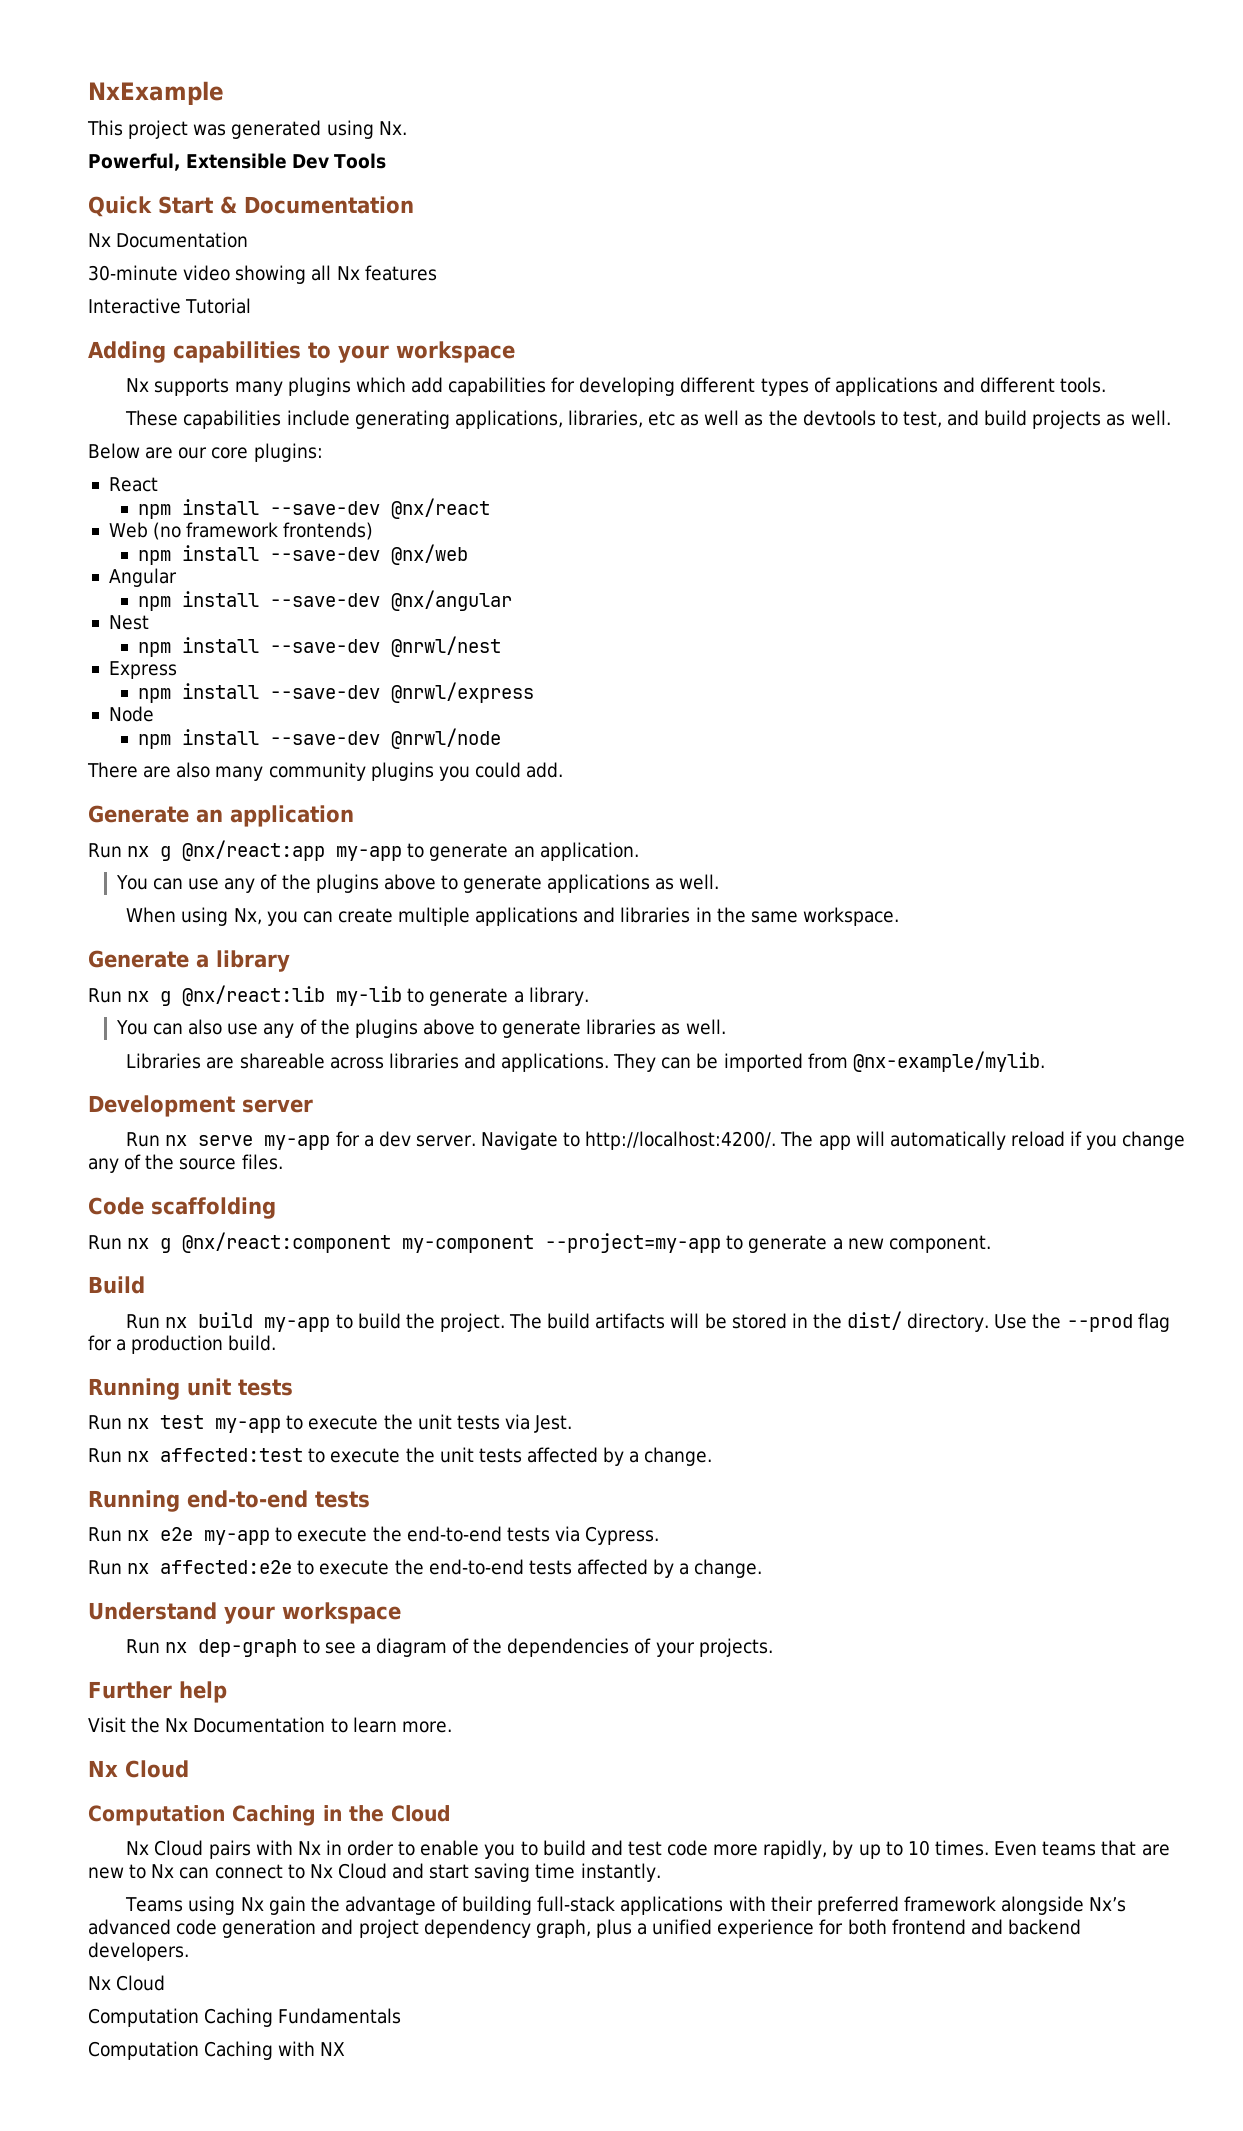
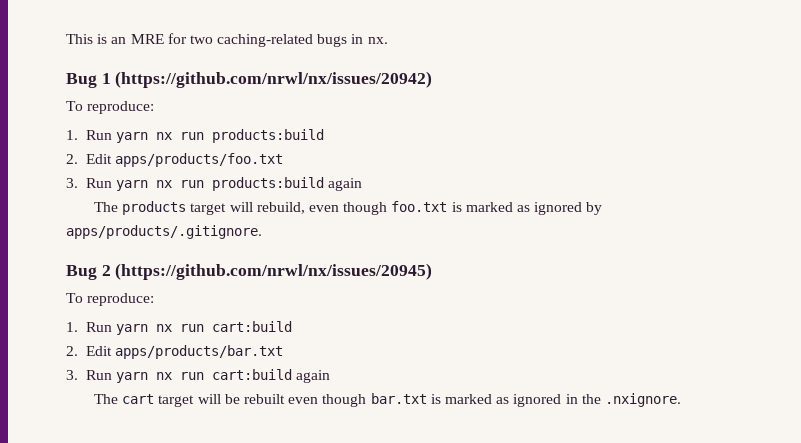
[88,81,224,105] [87,120,407,139] [88,153,387,171] [88,196,414,217] [88,232,249,248] [88,265,437,284] [88,298,252,314] [88,341,515,363] [126,377,1107,396] [125,410,1171,429] [88,443,323,462] [108,477,158,492] [137,498,490,519] [108,522,374,540] [137,544,468,565] [108,568,177,587] [137,590,512,611] [108,615,149,630] [137,636,501,657] [108,661,177,679] [137,682,534,703] [108,706,154,722] [137,728,501,749] [87,762,564,781] [88,805,354,827] [88,840,639,861] [115,874,720,893] [126,907,899,926] [88,950,290,972] [88,985,589,1006] [115,1019,726,1038] [126,1051,1045,1072] [88,1095,313,1117] [126,1131,1186,1150] [88,1154,283,1173] [88,1197,276,1219] [88,1232,991,1253] [88,1276,145,1294] [126,1311,1170,1332] [88,1335,277,1354] [88,1378,293,1400] [88,1414,573,1433] [88,1447,713,1466] [88,1490,370,1512] [88,1526,660,1545] [88,1559,763,1578] [88,1602,401,1624] [126,1638,773,1657] [88,1681,227,1703] [88,1717,452,1733] [88,1760,189,1778] [88,1805,451,1826] [126,1840,1170,1859] [88,1863,661,1882] [125,1896,1127,1915] [88,1919,1081,1938] [88,1942,189,1961] [88,1975,166,1991] [88,2008,402,2027] [88,2041,346,2060] NxExample // This project was generated using Nx. // Powerful, Extensible Dev Tools // Quick Start & Documentation // Nx Documentation // 30-minute video showing all Nx features // Interactive Tutorial // Adding capabilities to your workspace // Nx supports many plugins which add capabilities for developing different types of applications and different tools. // These capabilities include generating applications, libraries, etc as well as the devtools to test, and build projects as well. // Below are our core plugins: // React // npm install --save-dev @nx/react // Web (no framework frontends) // npm install --save-dev @nx/web // Angular // npm install --save-dev @nx/angular // Nest // npm install --save-dev @nrwl/nest // Express // npm install --save-dev @nrwl/express // Node // npm install --save-dev @nrwl/node // There are also many community plugins you could add. // Generate an application // Run nx g @nx/react:app my-app to generate an application. // You can use any of the plugins above to generate applications as well. // When using Nx, you can create multiple applications and libraries in the same workspace. // Generate a library // Run nx g @nx/react:lib my-lib to generate a library. // You can also use any of the plugins above to generate libraries as well. // Libraries are shareable across libraries and applications. They can be imported from @nx-example/mylib. // Development server // Run nx serve my-app for a dev server. Navigate to http://localhost:4200/. The app will automatically reload if you change any of the source files. // Code scaffolding // Run nx g @nx/react:component my-component --project=my-app to generate a new component. // Build // Run nx build my-app to build the project. The build artifacts will be stored in the dist/ directory. Use the --prod flag for a production build. // Running unit tests // Run nx test my-app to execute the unit tests via Jest. // Run nx affected:test to execute the unit tests affected by a change. // Running end-to-end tests // Run nx e2e my-app to execute the end-to-end tests via Cypress. // Run nx affected:e2e to execute the end-to-end tests affected by a change. // Understand your workspace // Run nx dep-graph to see a diagram of the dependencies of your projects. // Further help // Visit the Nx Documentation to learn more. // Nx Cloud // Computation Caching in the Cloud // Nx Cloud pairs with Nx in order to enable you to build and test code more rapidly, by up to 10 times. Even teams that are new to Nx can connect to Nx Cloud and start saving time instantly. // Teams using Nx gain the advantage of building full-stack applications with their preferred framework alongside Nx’s advanced code generation and project dependency graph, plus a unified experience for both frontend and backend developers. // Nx Cloud // Computation Caching Fundamentals // Computation Caching with NX -> [66,33,388,47] [66,71,433,88] [66,101,155,114] [66,129,324,143] [66,153,283,167] [66,177,363,191] [94,201,603,215] [66,225,262,239] [66,263,433,280] [66,293,155,306] [66,321,292,335] [66,345,283,359] [66,369,331,383] [94,393,681,407] This is an MRE for two caching-related bugs in nx. // Bug 1 (https://github.com/nrwl/nx/issues/20942) // To reproduce: // 1. Run yarn nx run products:build // 2. Edit apps/products/foo.txt // 3. Run yarn nx run products:build again // The products target will rebuild, even though foo.txt is marked as ignored by apps/products/.gitignore. // Bug 2 (https://github.com/nrwl/nx/issues/20945) // To reproduce: // 1. Run yarn nx run cart:build // 2. Edit apps/products/bar.txt // 3. Run yarn nx run cart:build again // The cart target will be rebuilt even though bar.txt is marked as ignored in the .nxignore.

